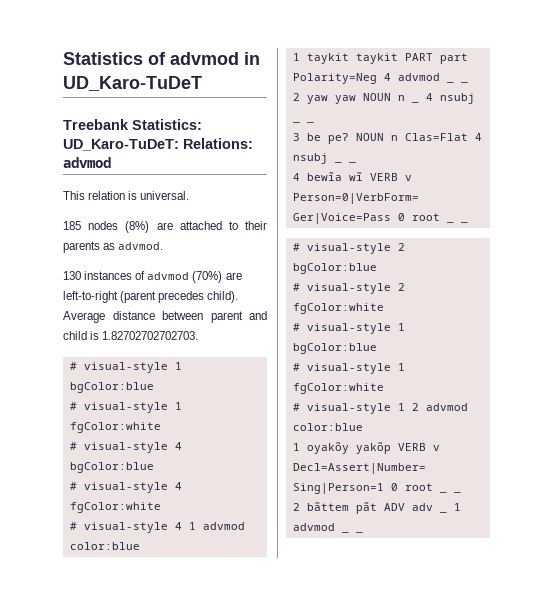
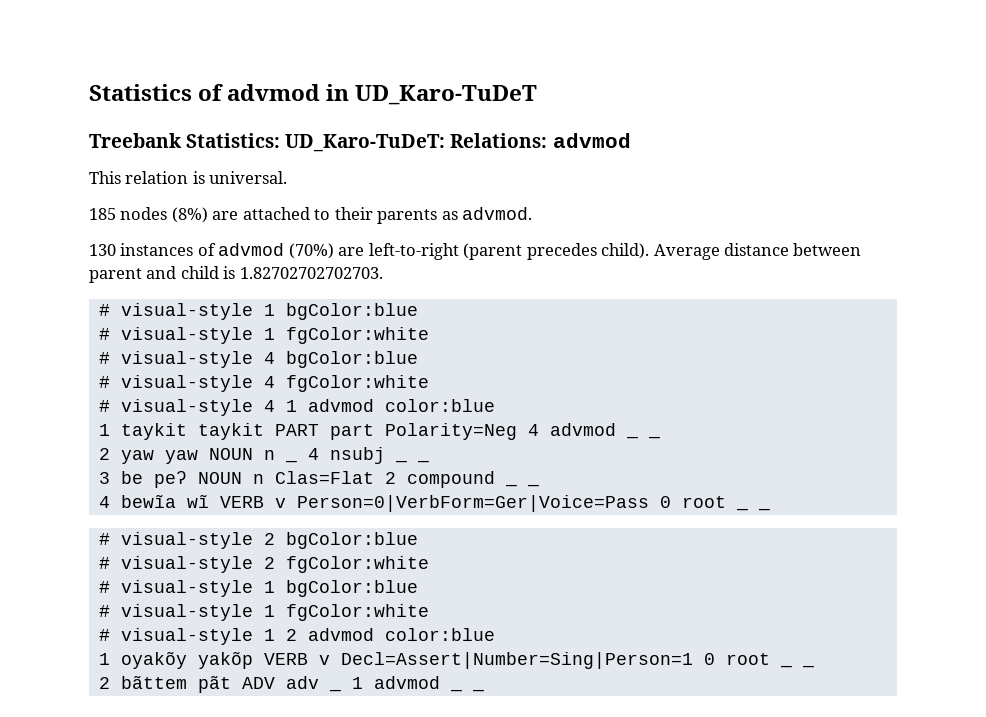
[474,133,482,141] [292,153,328,164] 4 nsubj -> [384,471,495,488] 2 compound

